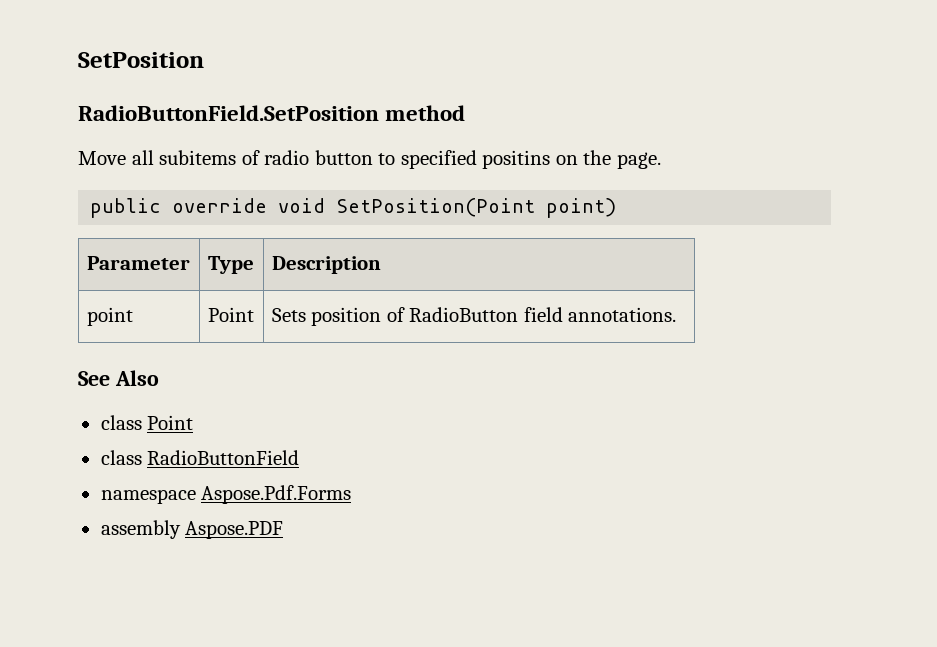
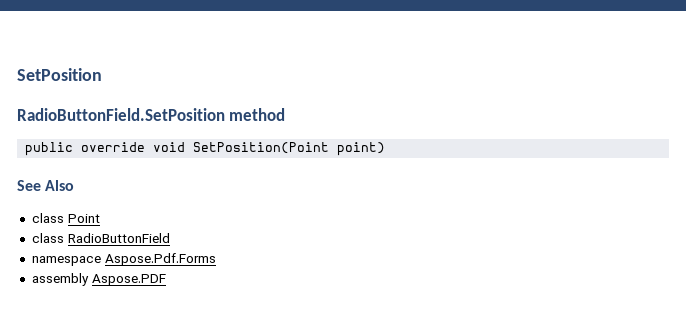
[78,150,661,169] // Move all subitems of radio button to specified positins on the page. -> (286, 114) none
[86,256,190,270] [207,256,254,274] [271,256,381,274] [86,307,133,326] [207,307,254,322] [271,307,677,326] // Parameter | Type | Description // point | Point | Sets position of RadioButton field annotations. -> (386, 149) none

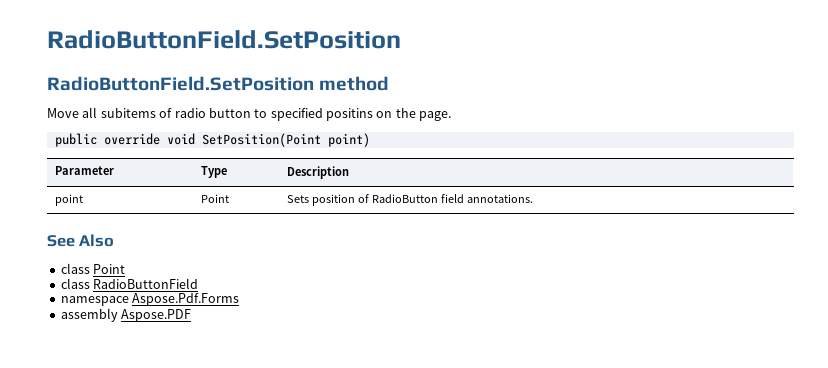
[17,68,102,81] SetPosition -> [47,30,401,49] RadioButtonField.SetPosition
(286, 114) none -> [47,107,452,121] // Move all subitems of radio button to specified positins on the page.
(386, 149) none -> [55,166,115,175] [201,166,228,178] [287,166,350,179] [55,194,84,206] [201,194,230,203] [287,194,533,206] // Parameter | Type | Description // point | Point | Sets position of RadioButton field annotations.

